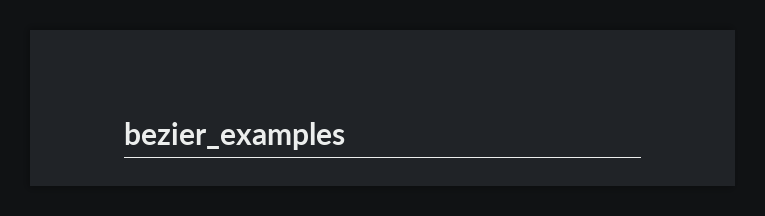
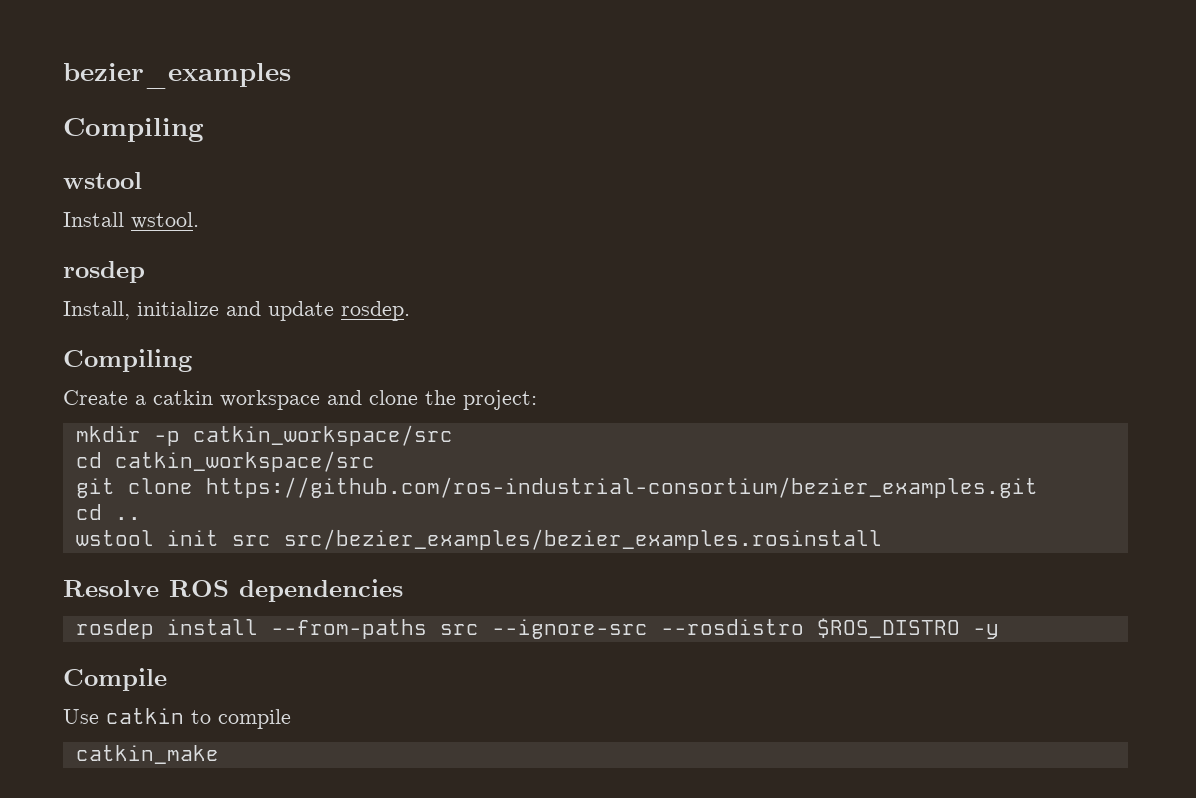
(345, 136) none -> [63,118,204,142] [63,172,142,189] [63,212,199,229] [63,261,145,283] [63,301,410,321] [63,349,192,372] [63,390,537,410] [75,425,453,446] [75,451,375,472] [75,477,1038,498] [75,504,141,520] [75,529,882,550] [63,579,403,602] [75,618,999,639] [63,668,167,691] [63,708,291,729] [75,745,219,764] // Compiling // wstool // Install wstool. // rosdep // Install, initialize and update rosdep. // Compiling // Create a catkin workspace and clone the project: // mkdir -p catkin_workspace/src // cd catkin_workspace/src // git clone https://github.com/ros-industrial-consortium/bezier_examples.git // cd .. // wstool init src src/bezier_examples/bezier_examples.rosinstall // Resolve ROS dependencies // rosdep install --from-paths src --ignore-src --rosdistro $ROS_DISTRO -y // Compile // Use catkin to compile // catkin_make

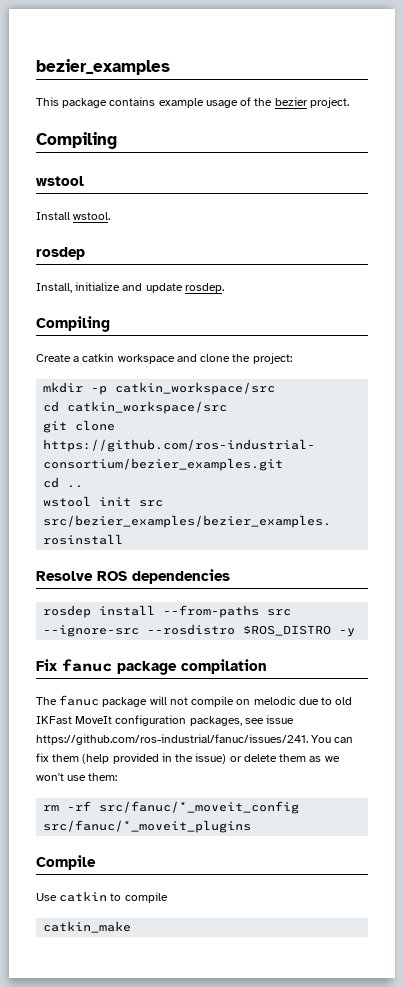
(291, 76) none -> [36,97,349,108] // This package contains example usage of the bezier project.
(999, 631) none -> [36,659,267,675] [36,695,353,707] [36,715,295,726] [36,734,354,745] [36,753,340,764] [36,773,118,781] [43,801,300,814] [43,820,252,833] // Fix fanuc package compilation // The fanuc package will not compile on melodic due to old IKFast MoveIt configuration packages, see issue https://github.com/ros-industrial/fanuc/issues/241. You can fix them (help provided in the issue) or delete them as we won't use them: // rm -rf src/fanuc/*_moveit_config src/fanuc/*_moveit_plugins

